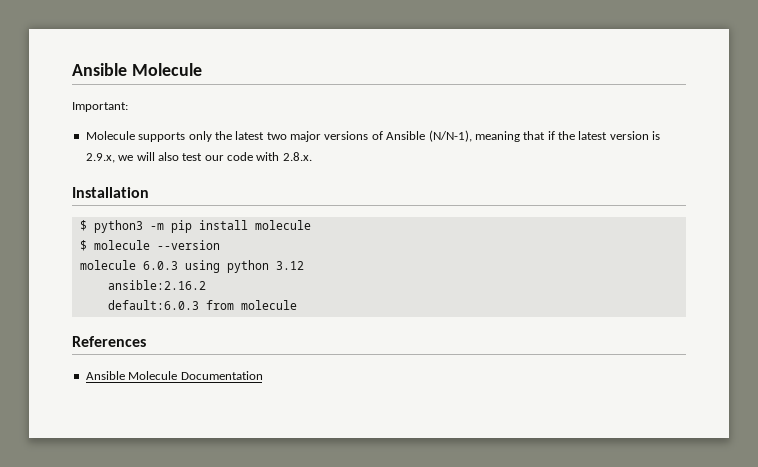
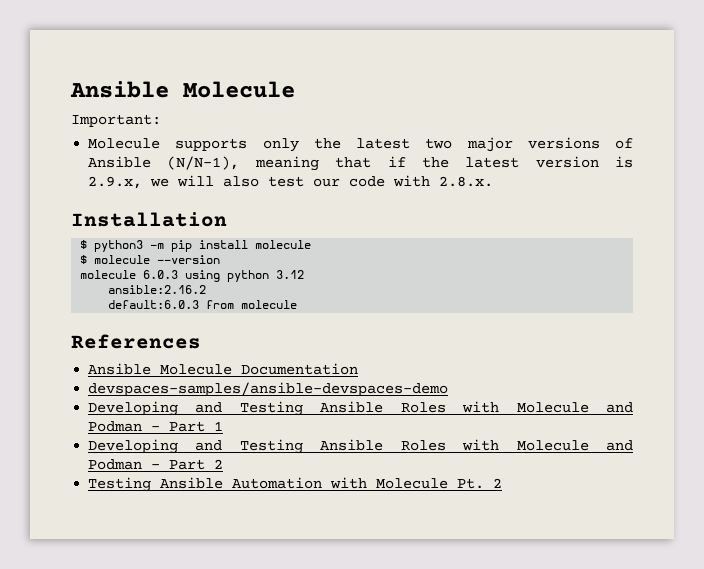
(263, 375) none -> [88,382,449,396] [88,401,633,416] [88,421,224,432] [88,439,633,454] [88,459,224,470] [88,477,503,492] // devspaces-samples/ansible-devspaces-demo // Developing and Testing Ansible Roles with Molecule and Podman - Part 1 // Developing and Testing Ansible Roles with Molecule and Podman - Part 2 // Testing Ansible Automation with Molecule Pt. 2

